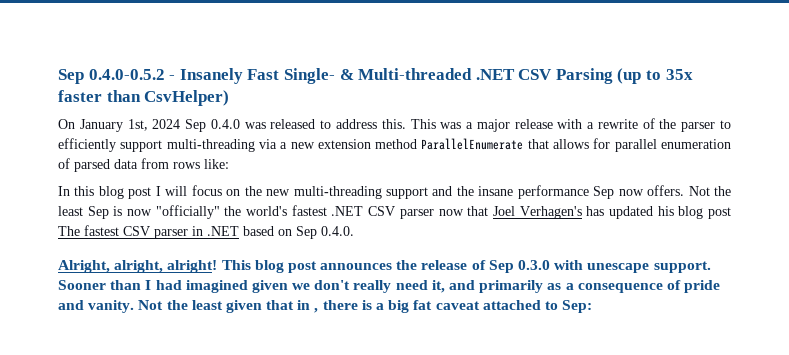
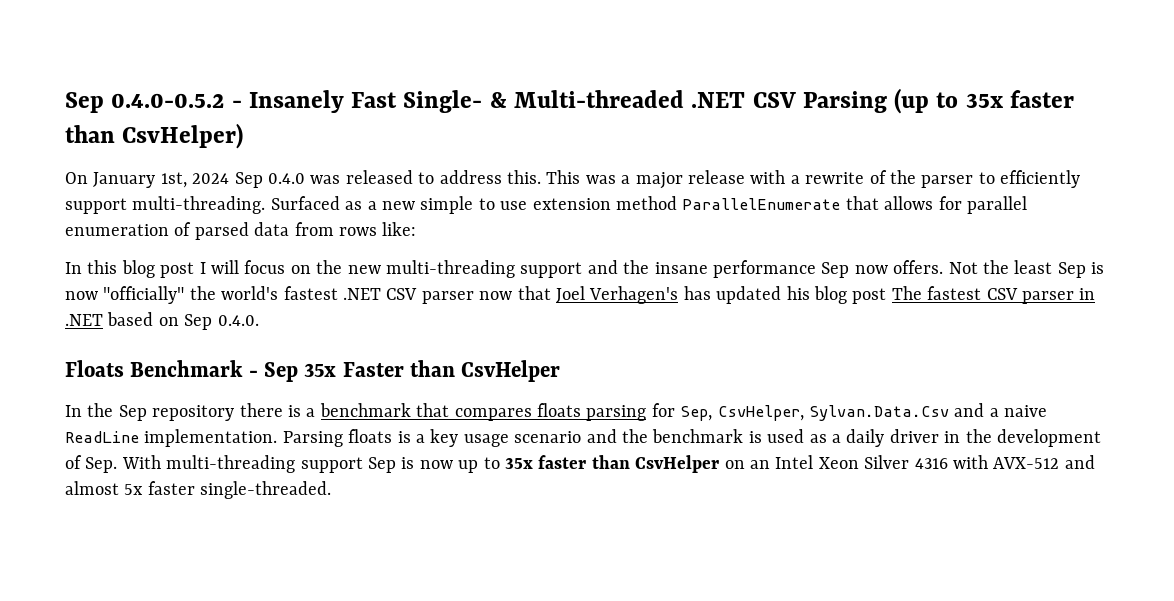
[166,139,315,152] multi-threading via a new -> [132,196,528,214] multi-threading. Surfaced as a new simple to use
[58,260,711,273] [58,280,721,293] [58,300,593,313] Alright, alright, alright! This blog post announces the release of Sep 0.3.0 with unescape support. Sooner than I had imagined given we don't really need it, and primarily as a consequence of pride and vanity. Not the least given that in , there is a big fat caveat attached to Sep: -> [65,360,561,382] [65,403,1048,421] [65,429,1101,447] [65,455,1095,473] [65,481,332,499] Floats Benchmark - Sep 35x Faster than CsvHelper // In the Sep repository there is a benchmark that compares floats parsing for Sep, CsvHelper, Sylvan.Data.Csv and a naive ReadLine implementation. Parsing floats is a key usage scenario and the benchmark is used as a daily driver in the development of Sep. With multi-threading support Sep is now up to 35x faster than CsvHelper on an Intel Xeon Silver 4316 with AVX-512 and almost 5x faster single-threaded.

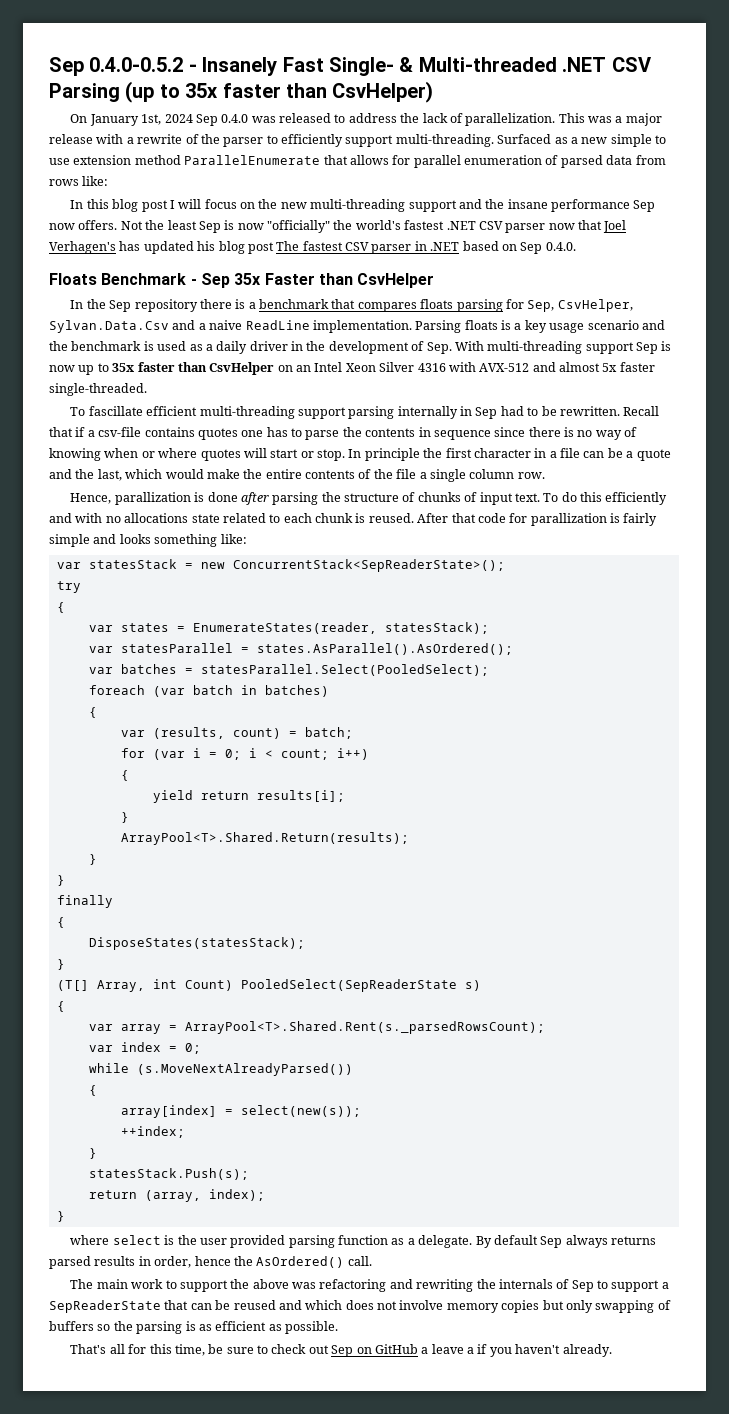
[506,170,541,184] this. -> [400,113,556,126] the lack of parallelization.
(332, 490) none -> [70,406,660,419] [49,427,638,440] [49,448,671,461] [49,469,545,482] [70,492,668,505] [49,513,658,526] [49,534,247,547] [56,559,505,572] [56,581,81,593] [56,602,65,613] [88,622,489,634] [88,643,513,655] [88,664,489,676] [88,685,329,697] [88,707,97,718] [120,727,353,739] [120,748,369,760] [120,770,129,781] [152,790,345,803] [120,812,129,823] [120,832,409,845] [88,854,97,865] [56,875,65,886] [56,895,113,908] [56,917,65,928] [88,937,305,950] [56,959,65,970] [56,979,481,992] [56,1001,65,1012] [88,1021,545,1034] [88,1042,201,1054] [88,1063,353,1076] [88,1085,97,1096] [120,1105,361,1118] [120,1126,185,1138] [88,1148,97,1159] [88,1168,249,1180] [88,1189,265,1202] [56,1211,65,1222] [70,1235,657,1248] [49,1256,372,1269] [70,1279,669,1292] [49,1300,671,1313] [49,1321,338,1334] [70,1344,612,1357] // To fascillate efficient multi-threading support parsing internally in Sep had to be rewritten. Recall that if a csv-file contains quotes one has to parse the contents in sequence since there is no way of knowing when or where quotes will start or stop. In principle the first character in a file can be a quote and the last, which would make the entire contents of the file a single column row. // Hence, parallization is done after parsing the structure of chunks of input text. To do this efficiently and with no allocations state related to each chunk is reused. After that code for parallization is fairly simple and looks something like: // var statesStack = new ConcurrentStack<SepReaderState>(); // try // { // var states = EnumerateStates(reader, statesStack); // var statesParallel = states.AsParallel().AsOrdered(); // var batches = statesParallel.Select(PooledSelect); // foreach (var batch in batches) // { // var (results, count) = batch; // for (var i = 0; i < count; i++) // { // yield return results[i]; // } // ArrayPool<T>.Shared.Return(results); // } // } // finally // { // DisposeStates(statesStack); // } // (T[] Array, int Count) PooledSelect(SepReaderState s) // { // var array = ArrayPool<T>.Shared.Rent(s._parsedRowsCount); // var index = 0; // while (s.MoveNextAlreadyParsed()) // { // array[index] = select(new(s)); // ++index; // } // statesStack.Push(s); // return (array, index); // } // where select is the user provided parsing function as a delegate. By default Sep always returns parsed results in order, hence the AsOrdered() call. // The main work to support the above was refactoring and rewriting the internals of Sep to support a SepReaderState that can be reused and which does not involve memory copies but only swapping of buffers so the parsing is as efficient as possible. // That's all for this time, be sure to check out Sep on GitHub a leave a if you haven't already.

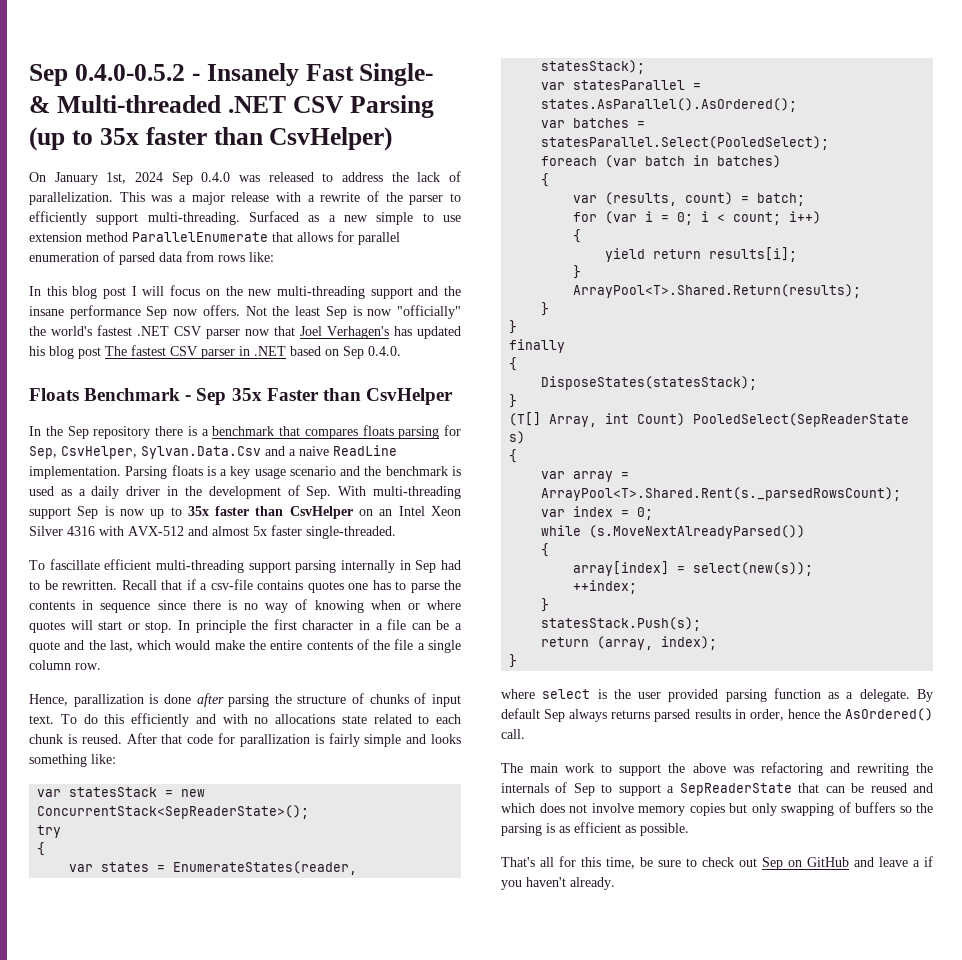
[421,1347,429,1354] a -> [854,857,874,867] and

